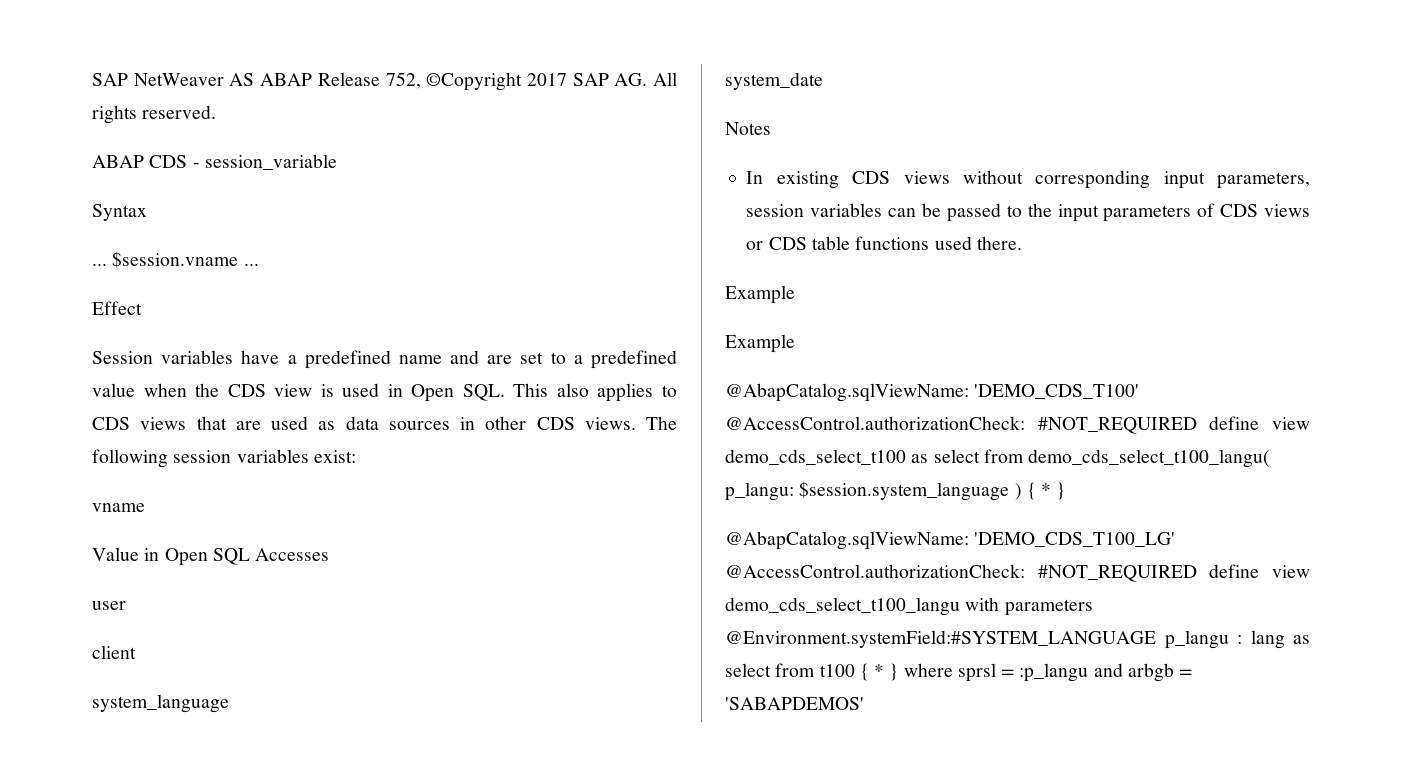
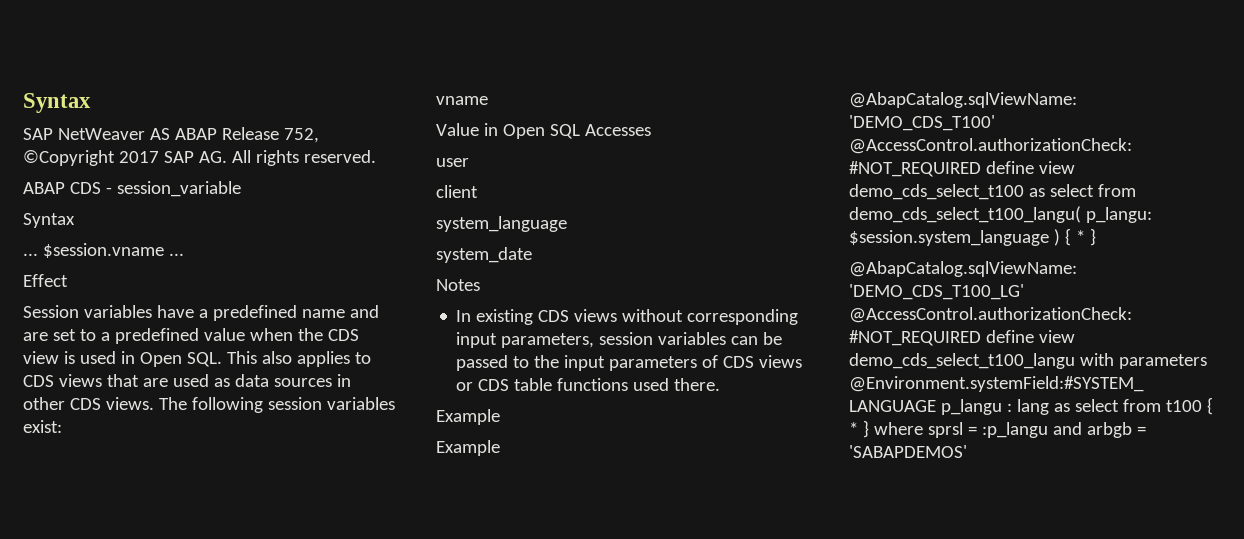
(92, 79) none -> [23,93,91,113] Syntax //

